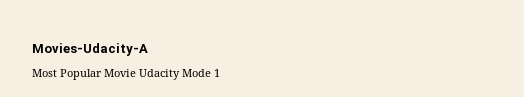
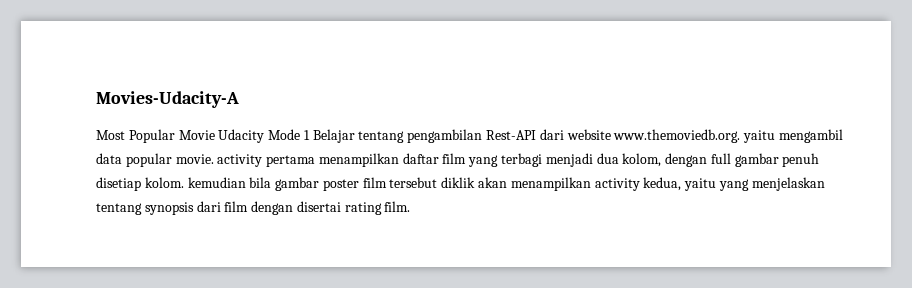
(220, 73) none -> [312,129,843,143] [96,153,820,167] [96,177,825,191] [96,201,411,215] Belajar tentang pengambilan Rest-API dari website www.themoviedb.org. yaitu mengambil data popular movie. activity pertama menampilkan daftar film yang terbagi menjadi dua kolom, dengan full gambar penuh disetiap kolom. kemudian bila gambar poster film tersebut diklik akan menampilkan activity kedua, yaitu yang menjelaskan tentang synopsis dari film dengan disertai rating film.

